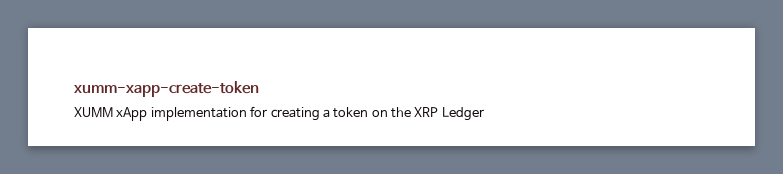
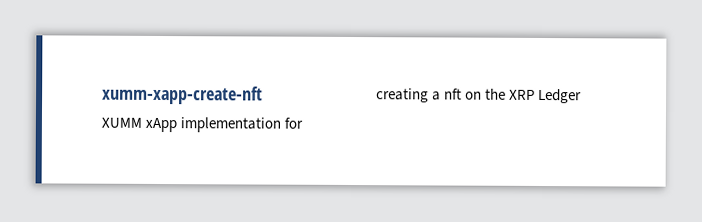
[74,81,259,97] xumm-xapp-create-token -> [102,85,263,105] xumm-xapp-create-nft
[333,107,369,118] token -> [444,88,463,100] nft

